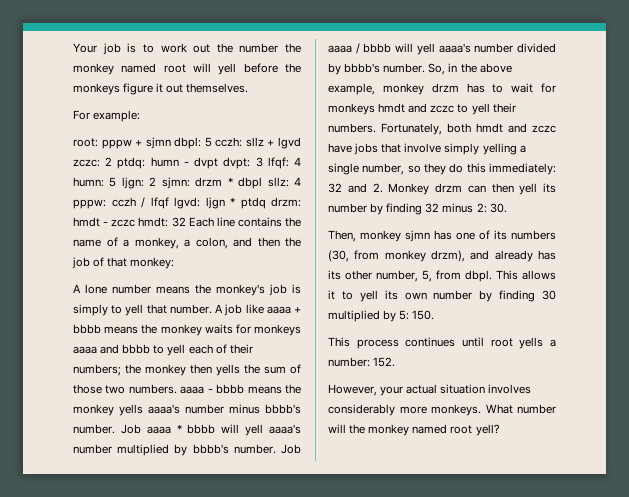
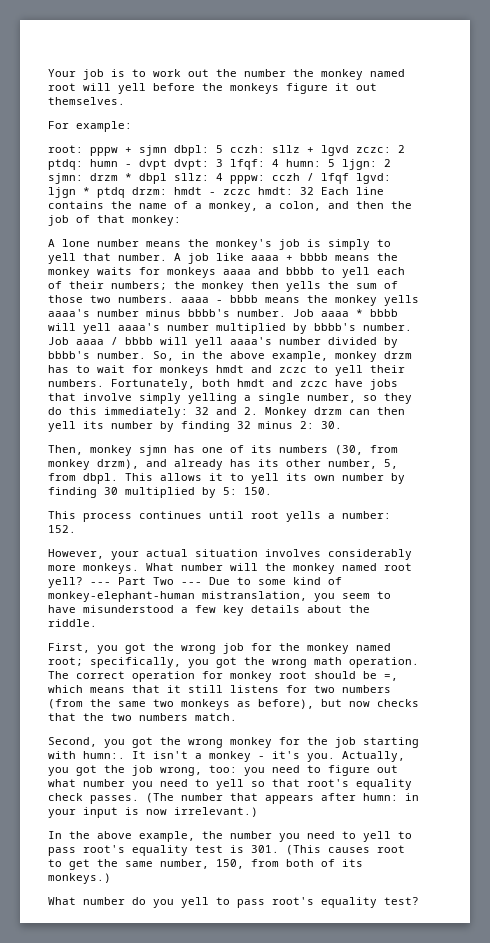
(500, 430) none -> [90,577,342,585] [48,591,391,602] [48,605,370,616] [48,619,97,627] [48,643,391,654] [48,657,419,668] [48,671,398,682] [48,685,391,693] [48,699,419,710] [48,713,237,721] [48,737,419,748] [48,751,405,762] [48,765,398,776] [48,779,412,790] [48,793,419,804] [48,807,258,818] [48,831,412,842] [48,845,405,856] [48,859,363,870] [48,873,111,884] [48,897,419,908] --- Part Two --- Due to some kind of monkey-elephant-human mistranslation, you seem to have misunderstood a few key details about the riddle. // First, you got the wrong job for the monkey named root; specifically, you got the wrong math operation. The correct operation for monkey root should be =, which means that it still listens for two numbers (from the same two monkeys as before), but now checks that the two numbers match. // Second, you got the wrong monkey for the job starting with humn:. It isn't a monkey - it's you. Actually, you got the job wrong, too: you need to figure out what number you need to yell so that root's equality check passes. (The number that appears after humn: in your input is now irrelevant.) // In the above example, the number you need to yell to pass root's equality test is 301. (This causes root to get the same number, 150, from both of its monkeys.) // What number do you yell to pass root's equality test?

